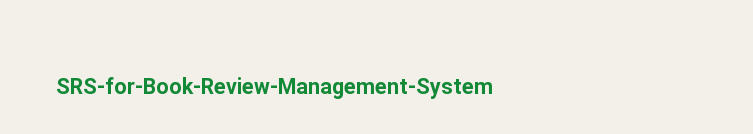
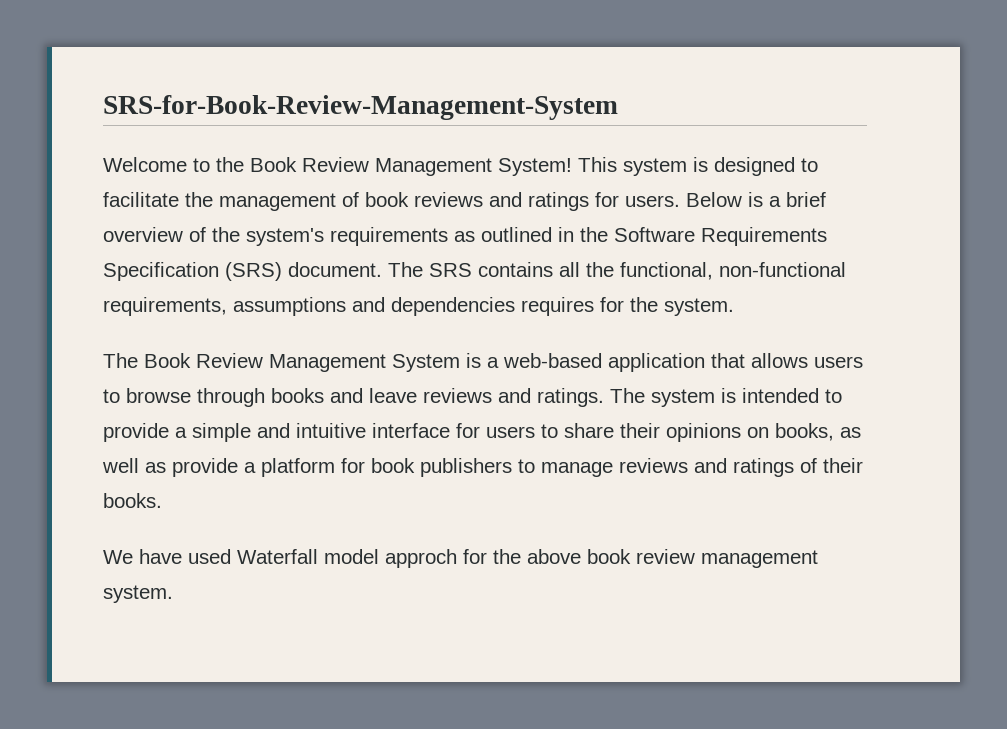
(493, 88) none -> [103,157,818,176] [103,192,826,211] [103,227,827,246] [103,262,846,281] [103,297,734,316] [103,353,863,372] [103,388,842,407] [103,423,861,442] [102,458,863,477] [103,493,162,508] [103,549,818,568] [103,585,173,603] // Welcome to the Book Review Management System! This system is designed to facilitate the management of book reviews and ratings for users. Below is a brief overview of the system's requirements as outlined in the Software Requirements Specification (SRS) document. The SRS contains all the functional, non-functional requirements, assumptions and dependencies requires for the system. // The Book Review Management System is a web-based application that allows users to browse through books and leave reviews and ratings. The system is intended to provide a simple and intuitive interface for users to share their opinions on books, as well as provide a platform for book publishers to manage reviews and ratings of their books. // We have used Waterfall model approch for the above book review management system.

